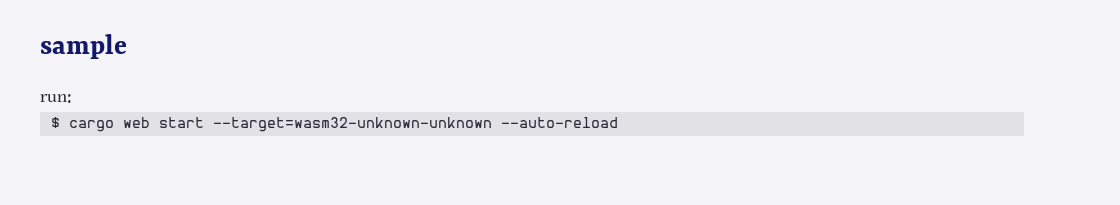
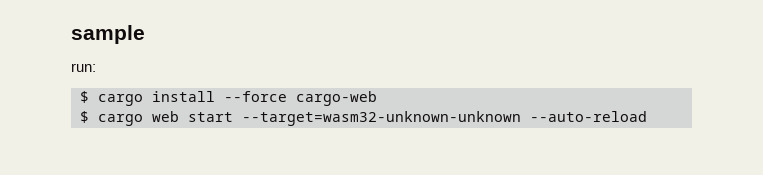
(71, 98) none -> [80,91,377,106] // $ cargo install --force cargo-web

